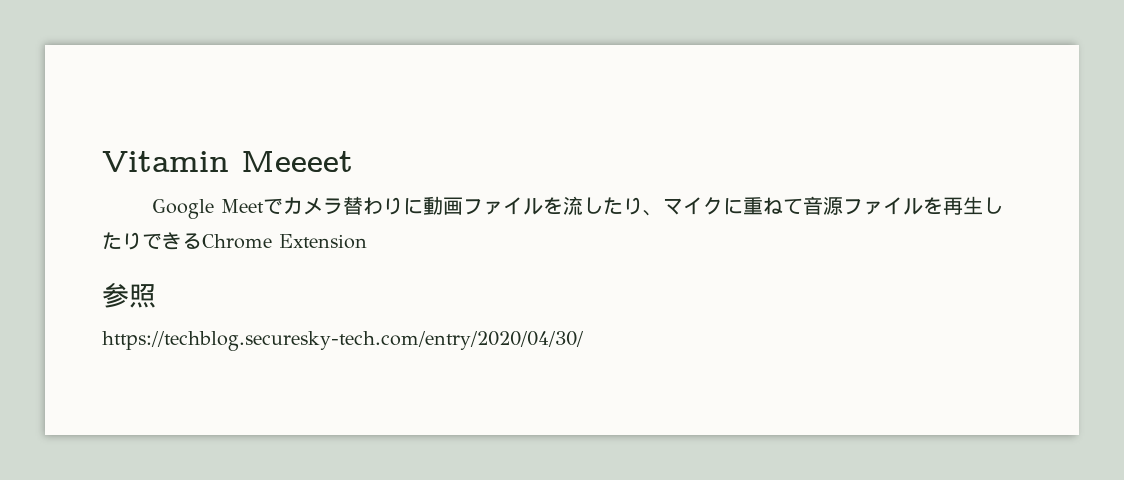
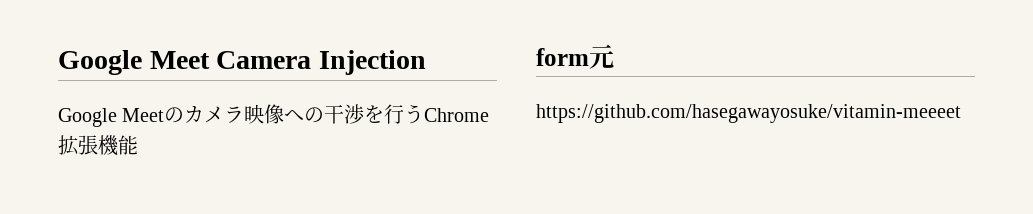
[102,151,353,172] [152,196,1004,219] [102,232,367,250] [102,283,156,308] [102,331,584,351] Vitamin Meeeet // Google Meetでカメラ替わりに動画ファイルを流したり、マイクに重ねて音源ファイルを再生したりできるChrome Extension // 参照 // https://techblog.securesky-tech.com/entry/2020/04/30/ -> [58,50,426,75] [58,104,490,127] [58,135,138,156] [536,44,614,69] [536,104,961,123] Google Meet Camera Injection // Google Meetのカメラ映像への干渉を行うChrome拡張機能 // form元 // https://github.com/hasegawayosuke/vitamin-meeeet

